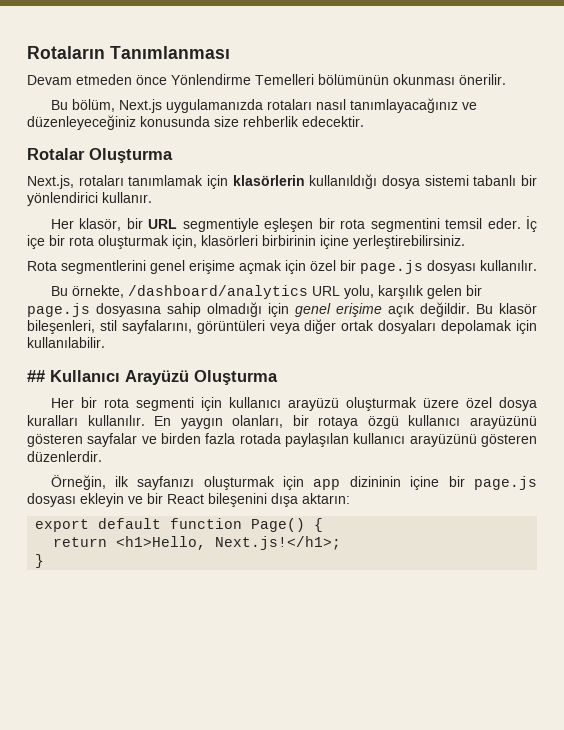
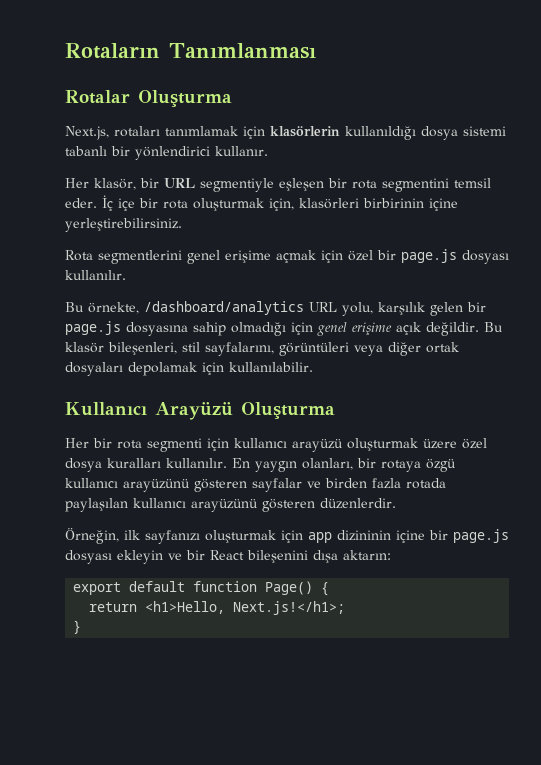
[27,74,506,85] [50,98,477,113] [27,115,364,130] // Devam etmeden önce Yönlendirme Temelleri bölümünün okunması önerilir. // Bu bölüm, Next.js uygulamanızda rotaları nasıl tanımlayacağınız ve düzenleyeceğiniz konusunda size rehberlik edecektir. -> (316, 51) none
[27,370,45,382] ## -> (313, 367) none

